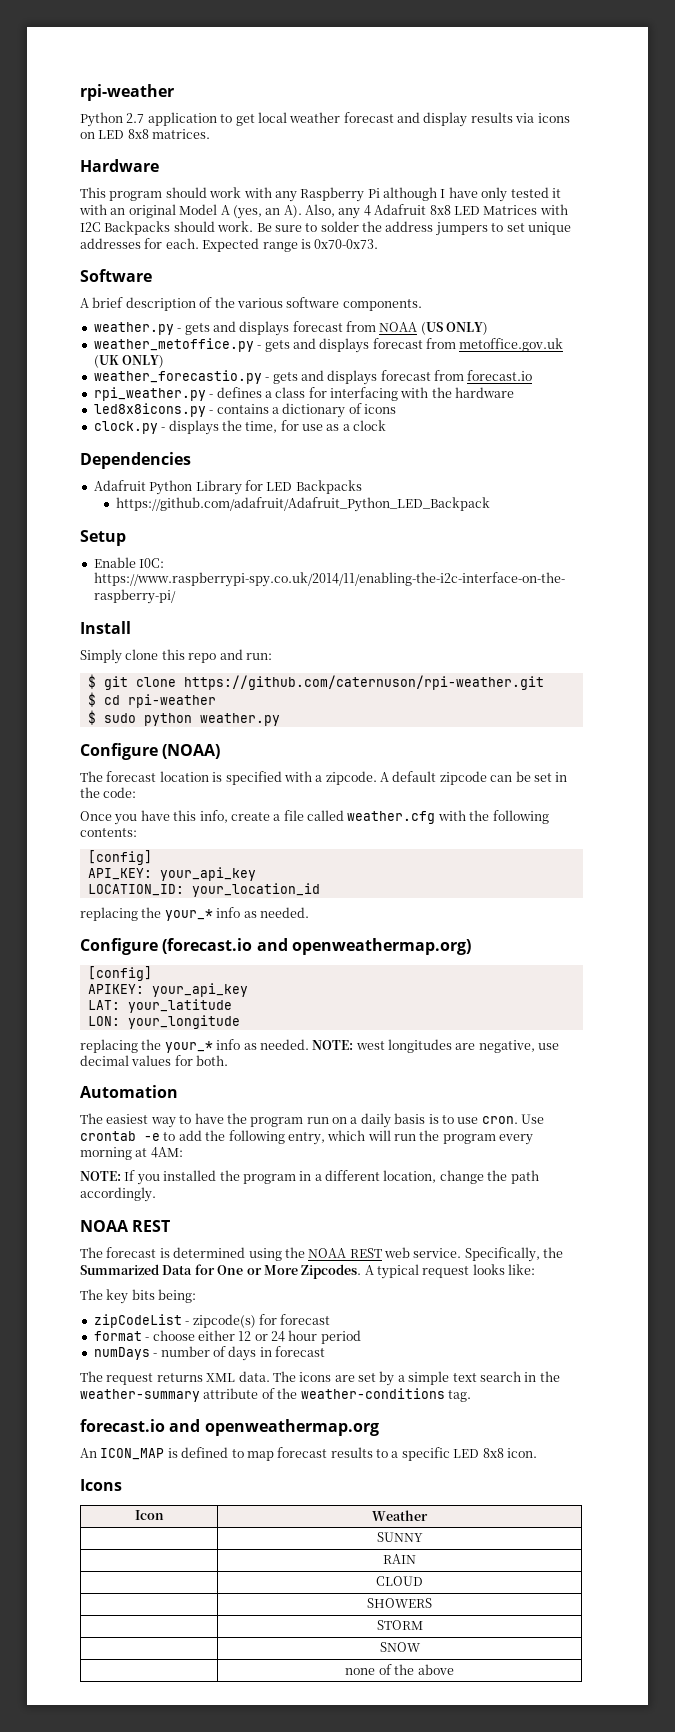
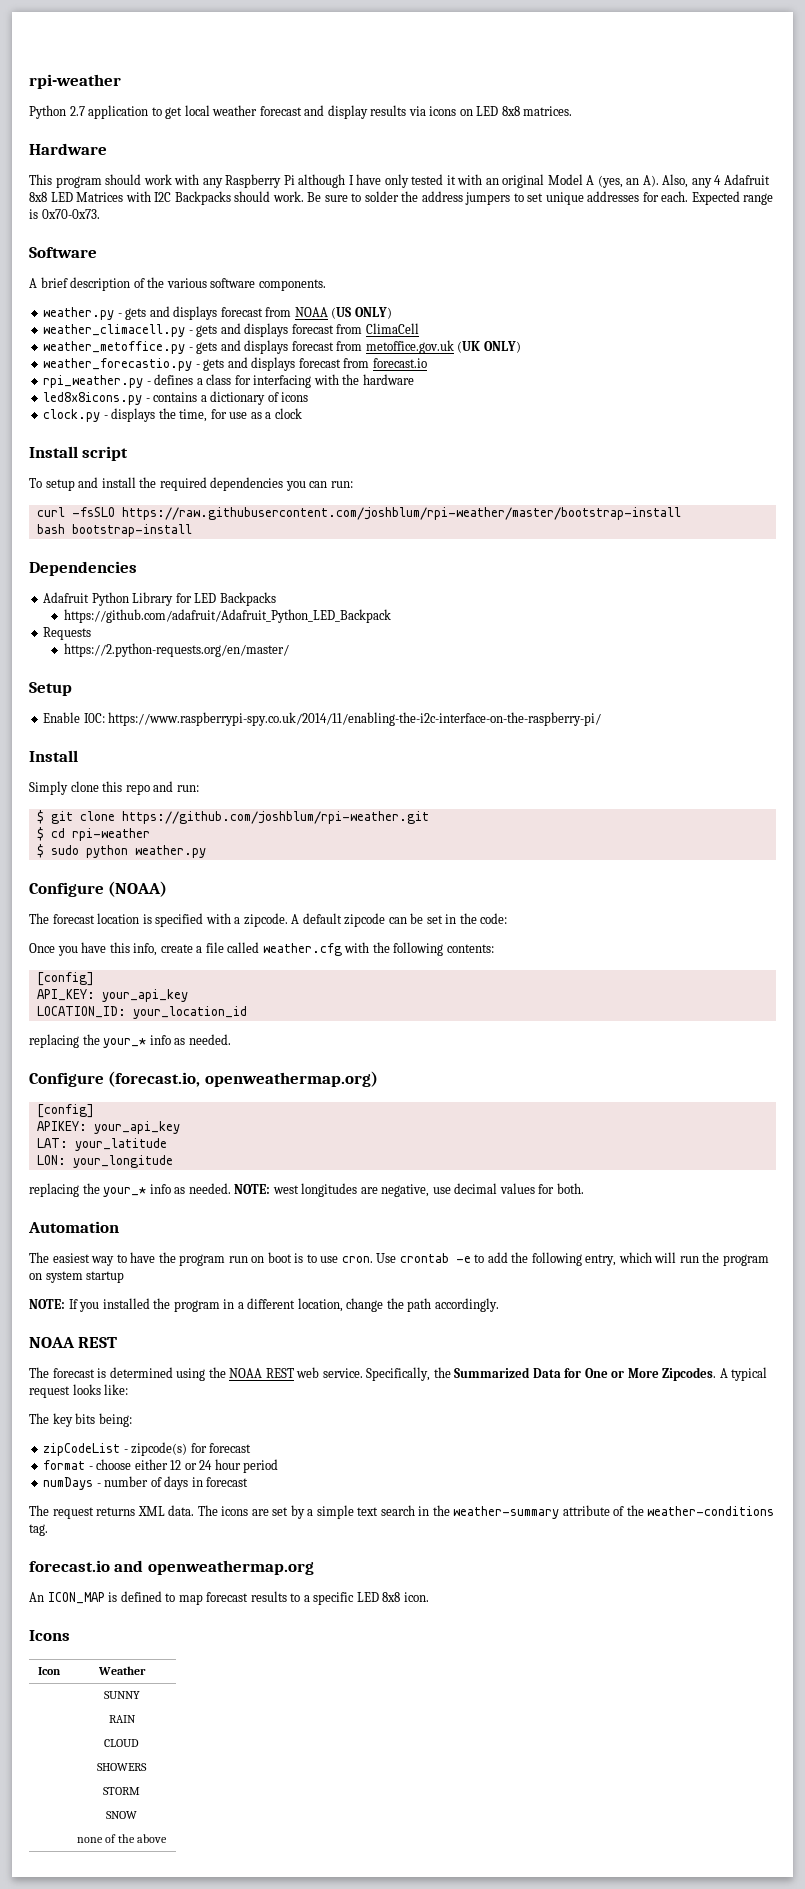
(489, 328) none -> [43,323,419,337] // weather_climacell.py - gets and displays forecast from ClimaCell
(387, 425) none -> [29,446,129,461] [29,477,353,491] [36,507,681,520] [36,524,192,537] // Install script // To setup and install the required dependencies you can run: // curl -fsSLO https://raw.githubusercontent.com/joshblum/rpi-weather/master/bootstrap-install // bash bootstrap-install
(490, 504) none -> [43,627,92,640] [64,643,290,657] // Requests // https://2.python-requests.org/en/master/
[183,675,544,690] https://github.com/caternuson/rpi-weather.git -> [121,811,429,824] https://github.com/joshblum/rpi-weather.git
[162,938,288,954] (forecast.io and -> [108,1071,201,1087] (forecast.io,
[350,1113,426,1128] a daily basis -> [267,1252,292,1263] boot
[499,1134,534,1145] [80,1147,183,1160] every morning at 4AM: -> [29,1271,125,1283] on system startup

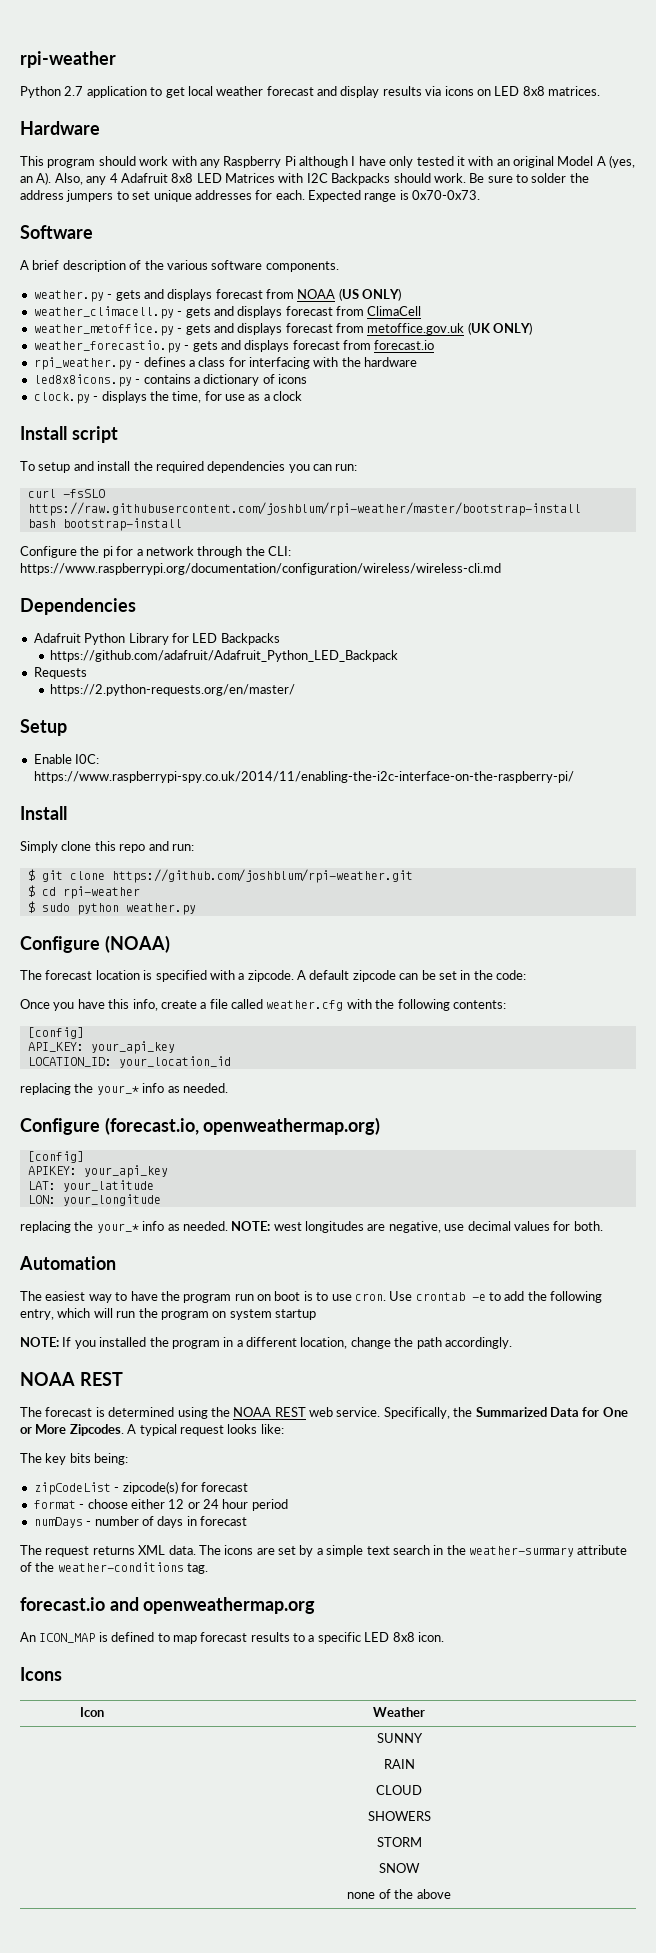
(192, 530) none -> [20,546,291,558] [20,563,501,575] // Configure the pi for a network through the CLI: https://www.raspberrypi.org/documentation/configuration/wireless/wireless-cli.md

